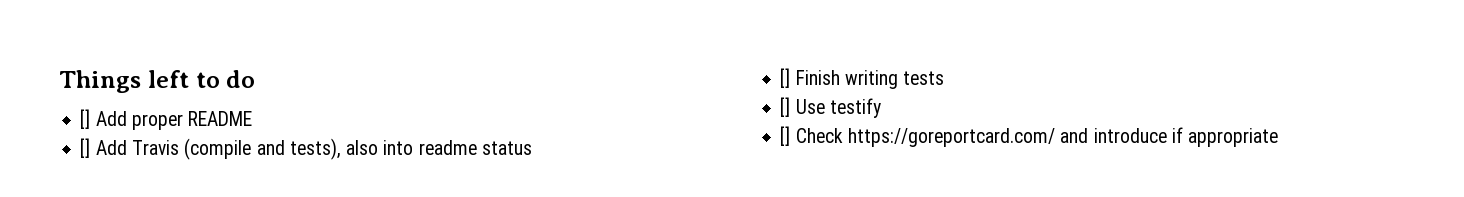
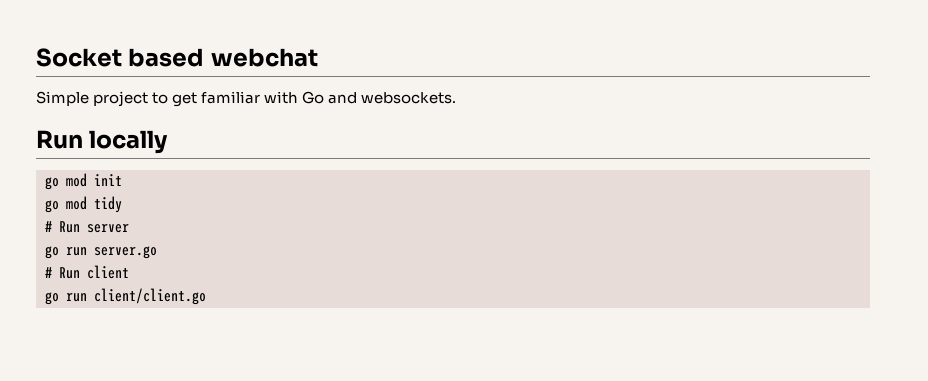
[59,70,256,93] [80,109,253,130] [80,138,532,160] [780,68,945,89] [780,97,881,118] [780,126,1279,147] Things left to do // [] Add proper README // [] Add Travis (compile and tests), also into readme status // [] Finish writing tests // [] Use testify // [] Check https://goreportcard.com/ and introduce if appropriate -> [36,48,318,67] [36,91,457,107] [36,130,169,154] [45,173,122,190] [45,196,122,213] [45,221,129,233] [45,246,157,259] [45,265,129,279] [45,288,206,305] Socket based webchat // Simple project to get familiar with Go and websockets. // Run locally // go mod init // go mod tidy // # Run server // go run server.go // # Run client // go run client/client.go

